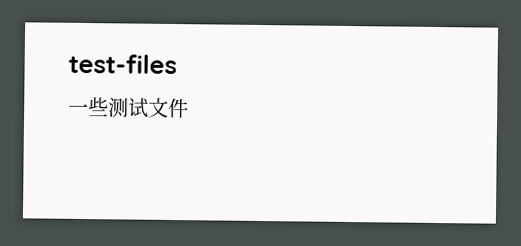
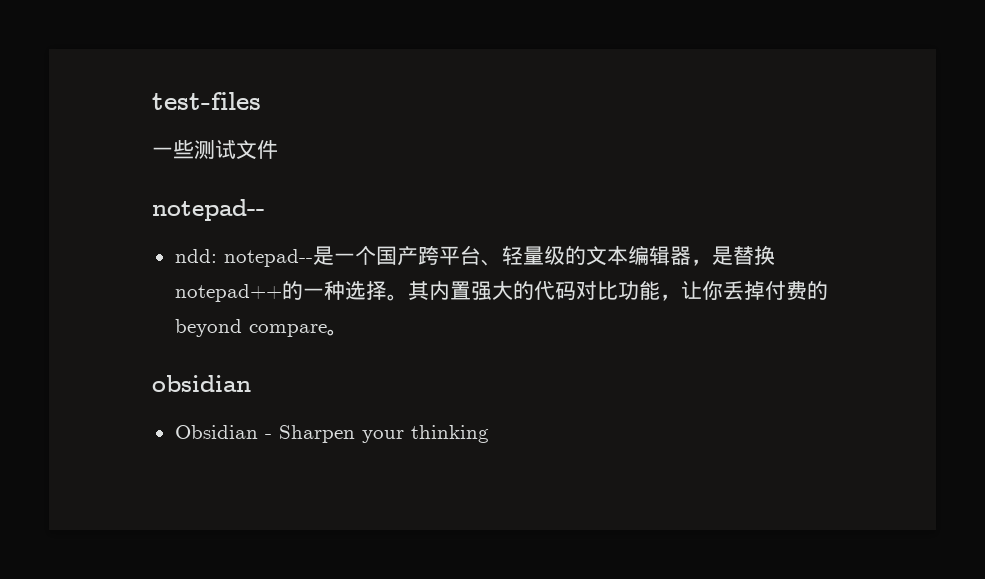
(189, 108) none -> [152,199,265,221] [174,245,775,267] [174,280,828,302] [174,319,348,337] [152,375,251,392] [174,425,489,443] // notepad-- // ndd: notepad--是一个国产跨平台、轻量级的文本编辑器，是替换notepad++的一种选择。其内置强大的代码对比功能，让你丢掉付费的beyond compare。 // obsidian // Obsidian - Sharpen your thinking

